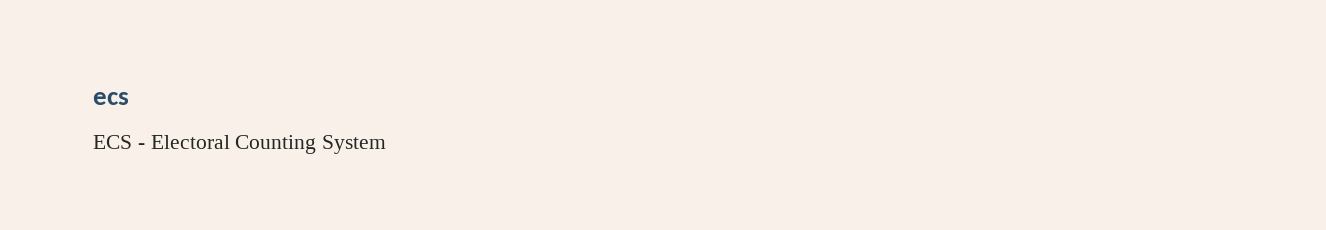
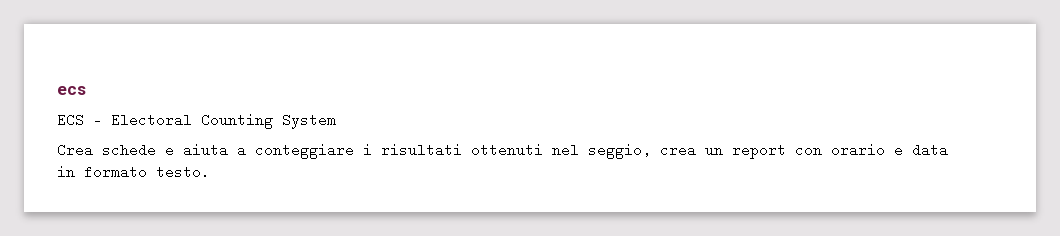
(387, 144) none -> [57,143,948,159] [57,165,210,179] // Crea schede e aiuta a conteggiare i risultati ottenuti nel seggio, crea un report con orario e data in formato testo.

